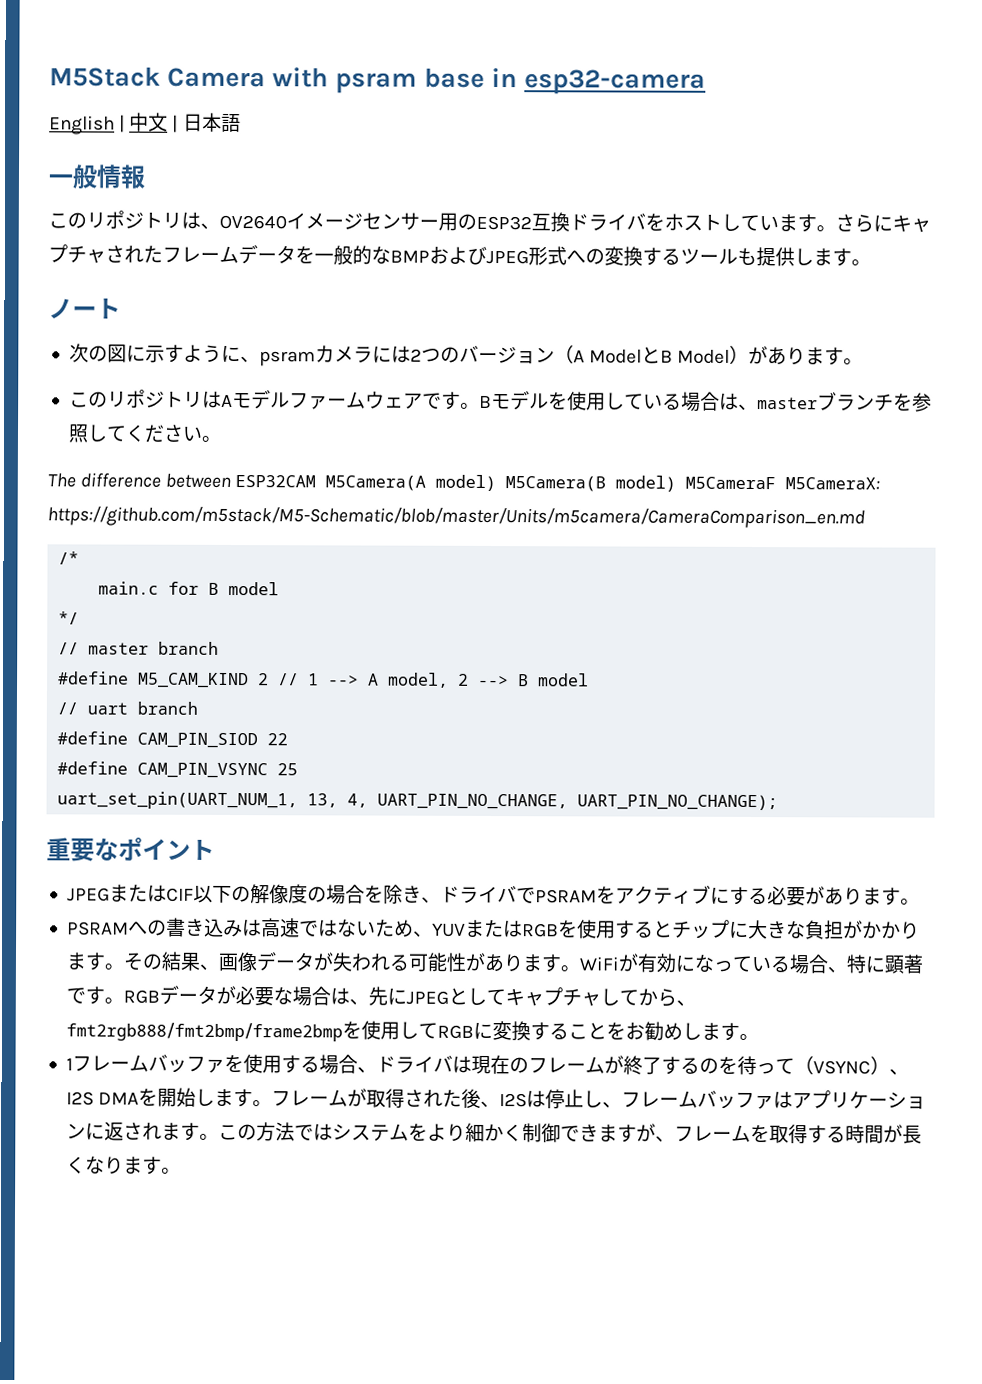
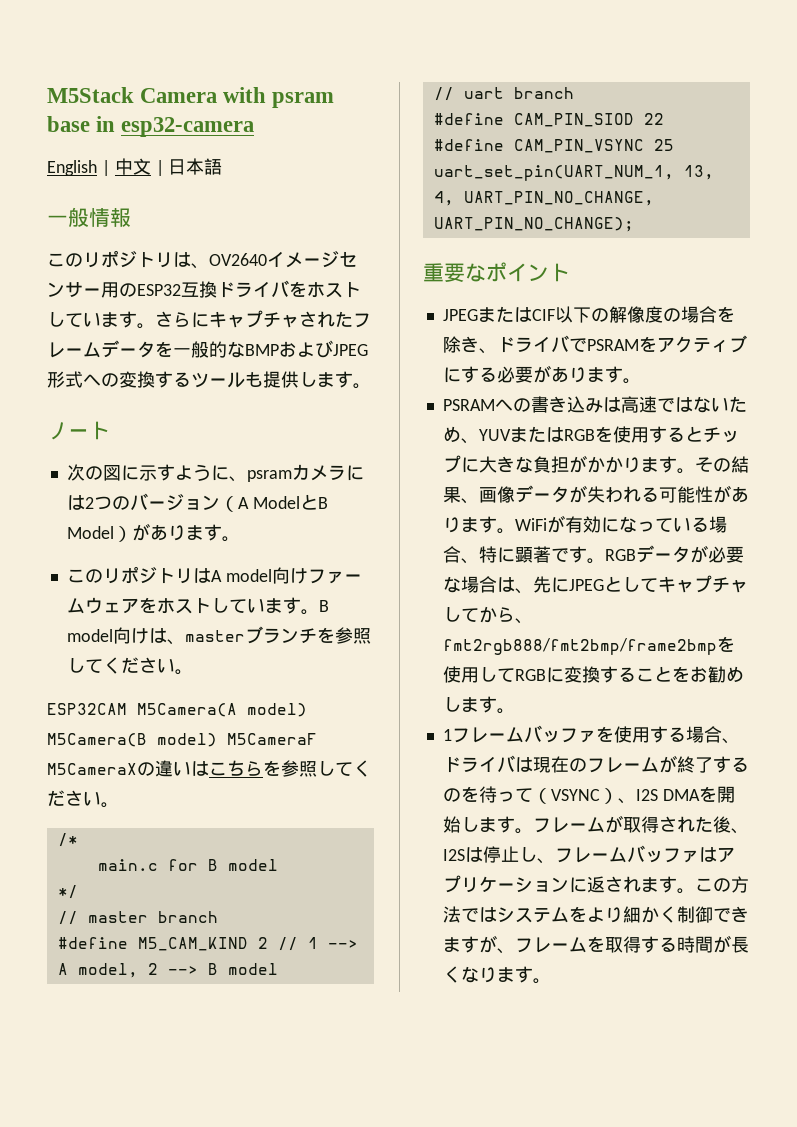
[231,390,290,410] モデル -> [225,567,308,584] model向け
[421,391,720,412] です。Bモデルを使用している場合 -> [138,597,329,615] [66,627,149,644] をホストしています。B model向け
[47,472,232,489] The difference between -> (193, 672) none
[785,477,881,490] [47,506,865,529] M5CameraX: https://github.com/m5stack/M5-Schematic/blob/master/Units/m5camera/CameraComparison_en.md -> [47,760,371,777] [47,790,119,808] M5CameraXの違いはこちらを参照してください。

